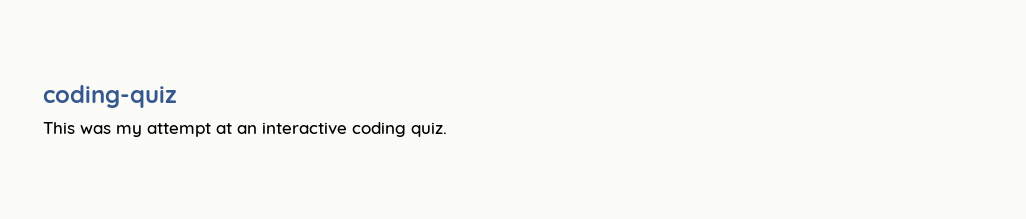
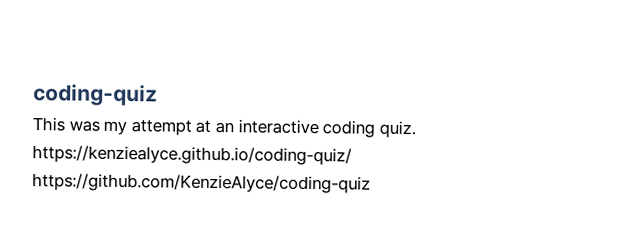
(447, 129) none -> [32,145,352,166] [32,173,371,194] // https://kenziealyce.github.io/coding-quiz/ // https://github.com/KenzieAlyce/coding-quiz

